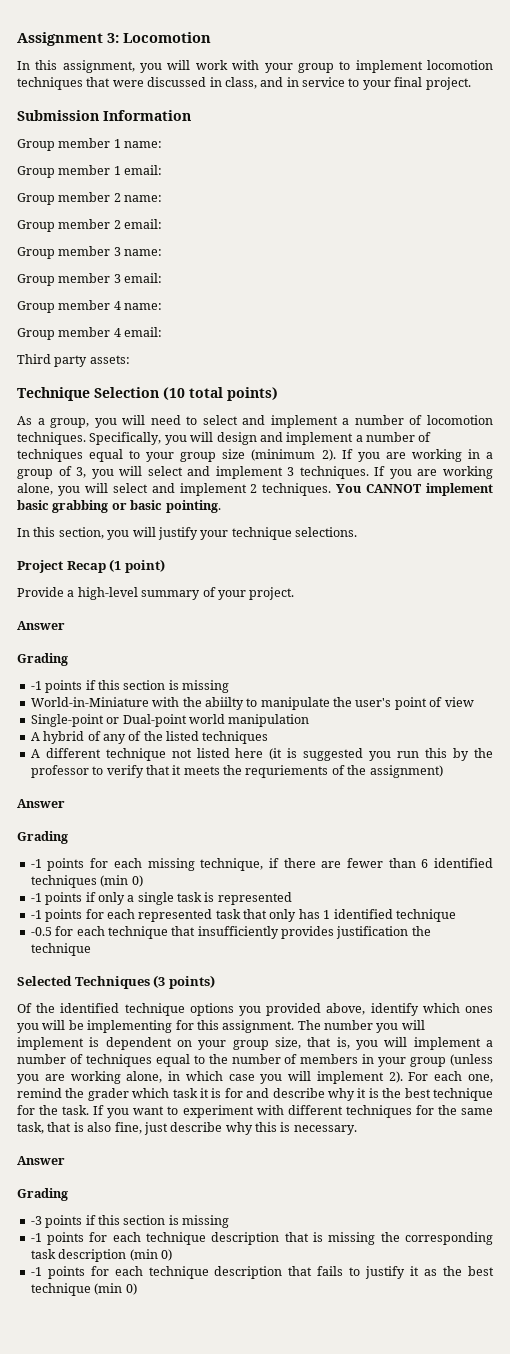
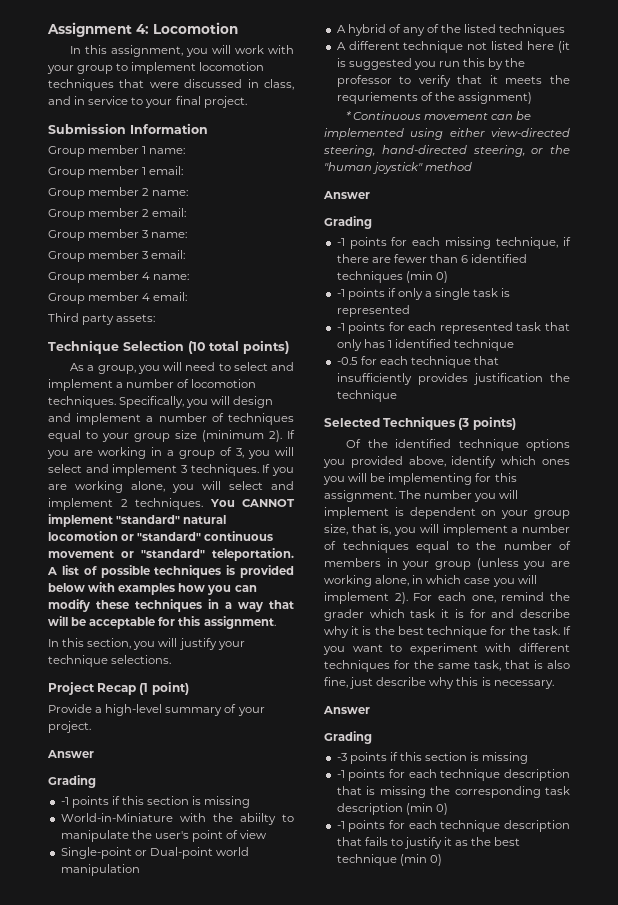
[107,33,119,43] 3: -> [136,24,149,34] 4:
[17,500,221,513] basic grabbing or basic pointing. -> [116,515,227,524] [48,531,274,541] [48,548,294,561] [47,565,294,578] [48,582,257,595] [48,599,294,612] [48,616,276,629] "standard" natural locomotion or "standard" continuous movement or "standard" teleportation. A list of possible techniques is provided below with examples how you can modify these techniques in a way that will be acceptable for this assignment.
(443, 771) none -> [346,111,532,120] [324,128,570,140] [323,145,570,157] [324,162,473,174] // * Continuous movement can be implemented using either view-directed steering, hand-directed steering, or the "human joystick" method

